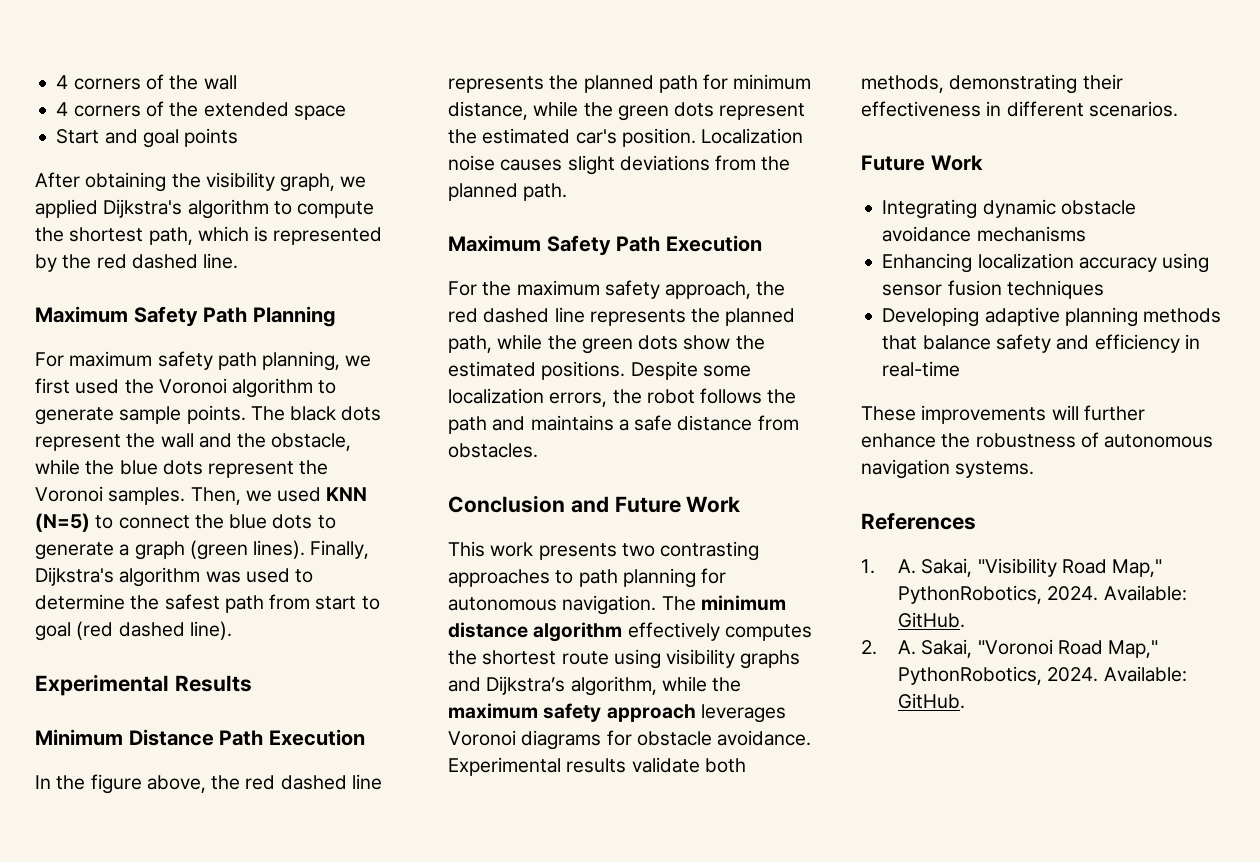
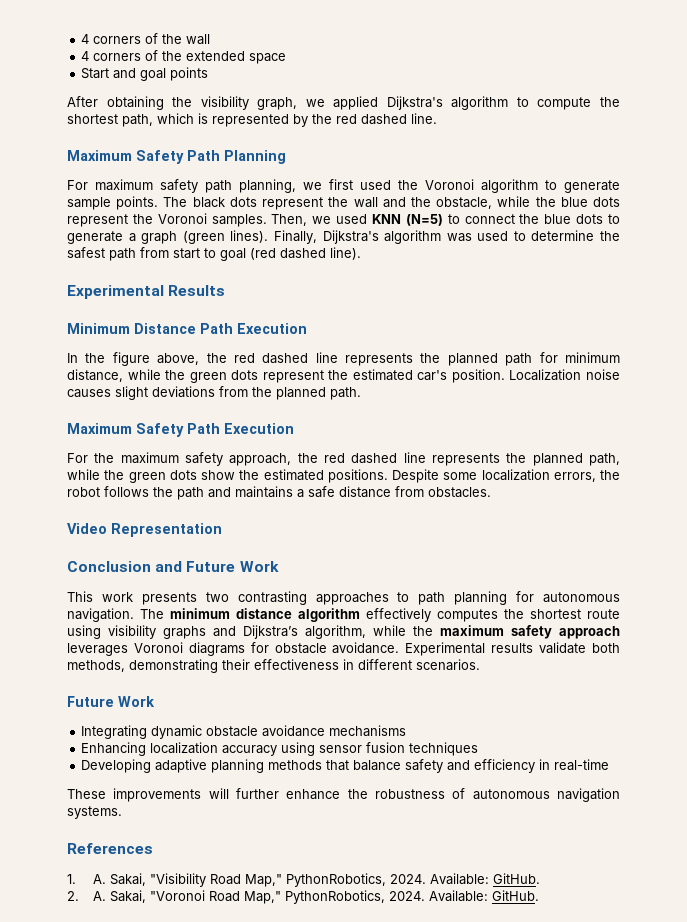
(538, 450) none -> [67,523,222,537] // Video Representation

